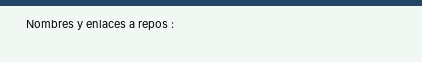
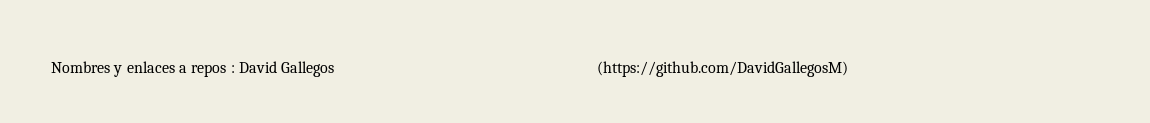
(174, 25) none -> [238,61,848,77] David Gallegos (https://github.com/DavidGallegosM)

